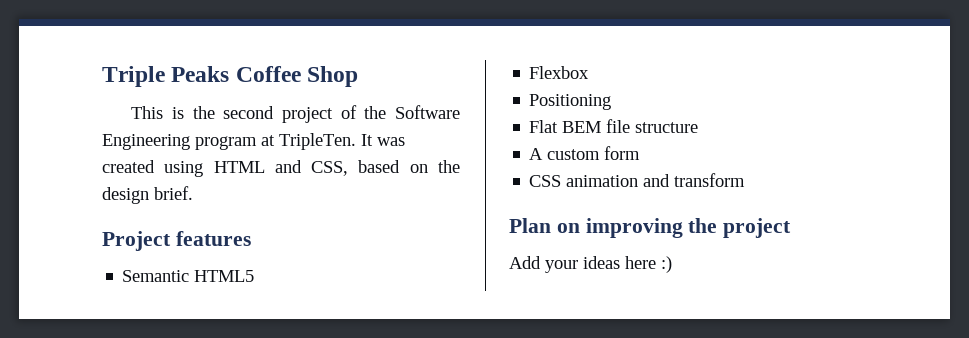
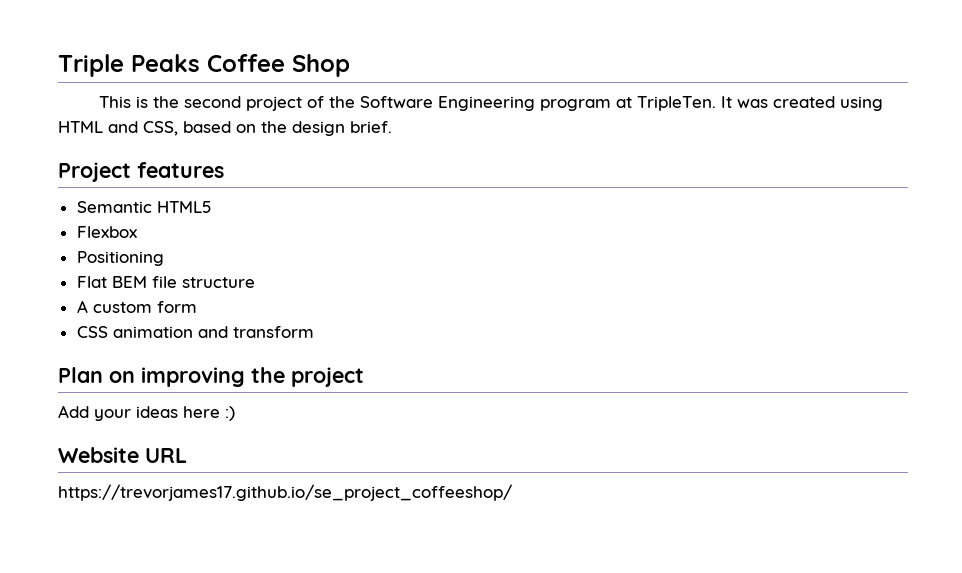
(672, 264) none -> [58,447,187,463] [58,484,512,501] // Website URL // https://trevorjames17.github.io/se_project_coffeeshop/

